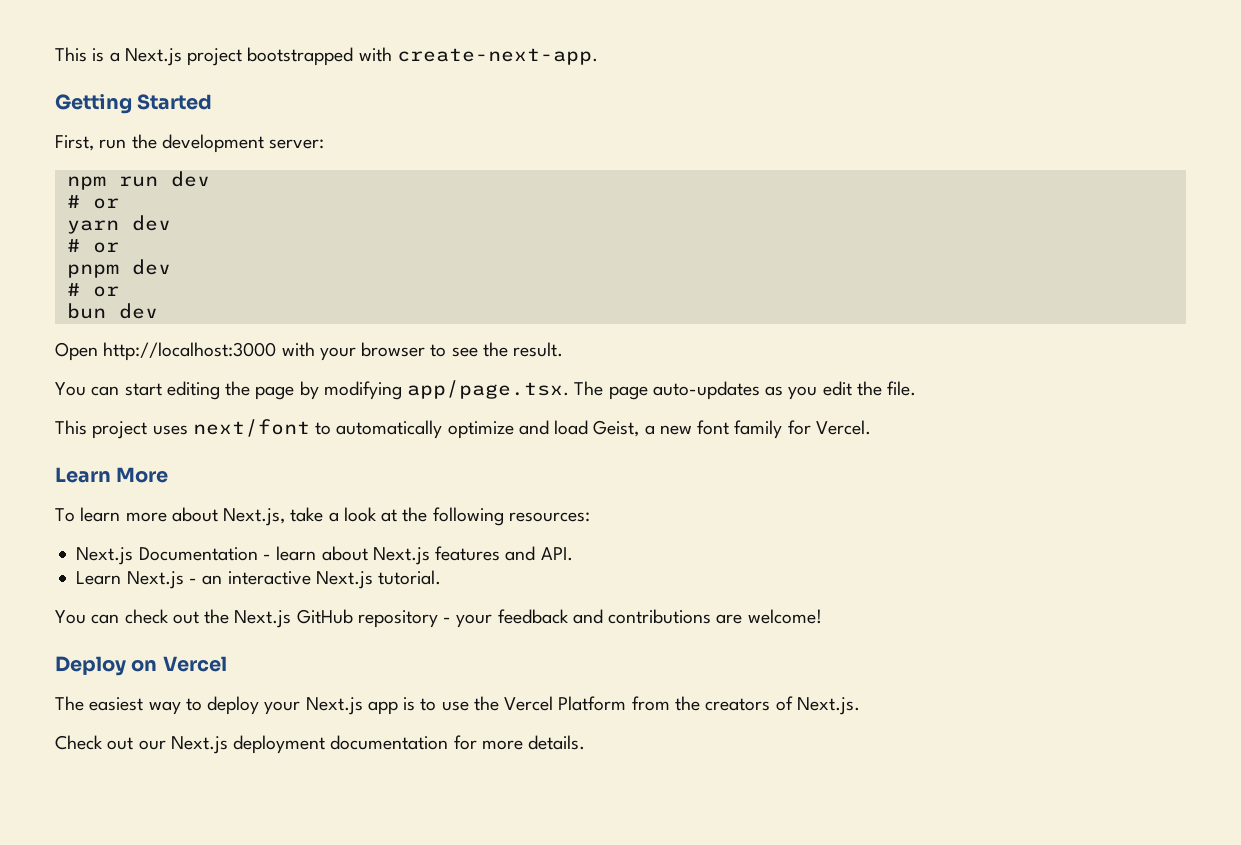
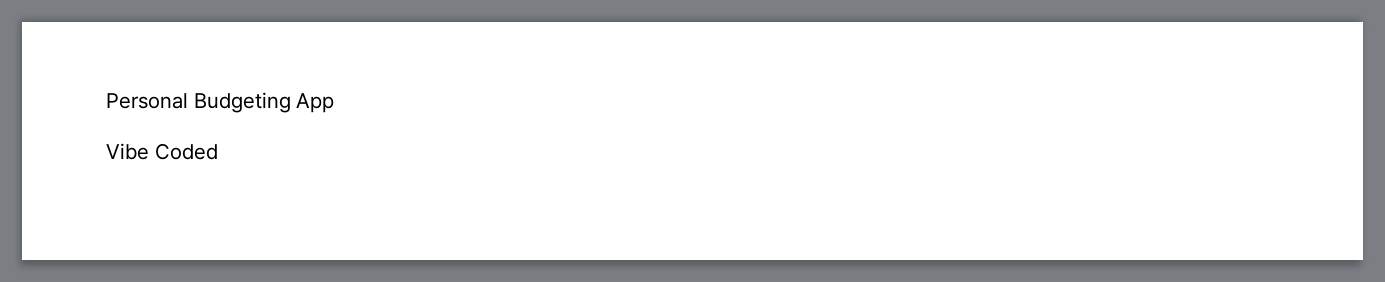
[55,47,598,66] [55,94,213,114] [55,134,325,153] [66,171,210,190] [66,195,119,209] [66,215,171,234] [66,239,119,253] [66,259,171,278] [66,283,119,297] [66,303,158,319] [55,342,564,361] [55,380,917,400] [55,419,871,439] [55,467,169,483] [55,507,590,526] [76,546,573,565] [76,570,442,589] [55,609,822,628] [55,656,227,676] [55,696,860,715] [55,735,586,754] This is a Next.js project bootstrapped with create-next-app. // Getting Started // First, run the development server: // npm run dev // # or // yarn dev // # or // pnpm dev // # or // bun dev // Open http://localhost:3000 with your browser to see the result. // You can start editing the page by modifying app/page.tsx. The page auto-updates as you edit the file. // This project uses next/font to automatically optimize and load Geist, a new font family for Vercel. // Learn More // To learn more about Next.js, take a look at the following resources: // Next.js Documentation - learn about Next.js features and API. // Learn Next.js - an interactive Next.js tutorial. // You can check out the Next.js GitHub repository - your feedback and contributions are welcome! // Deploy on Vercel // The easiest way to deploy your Next.js app is to use the Vercel Platform from the creators of Next.js. // Check out our Next.js deployment documentation for more details. -> [106,92,335,113] [106,143,218,160] Personal Budgeting App // Vibe Coded

